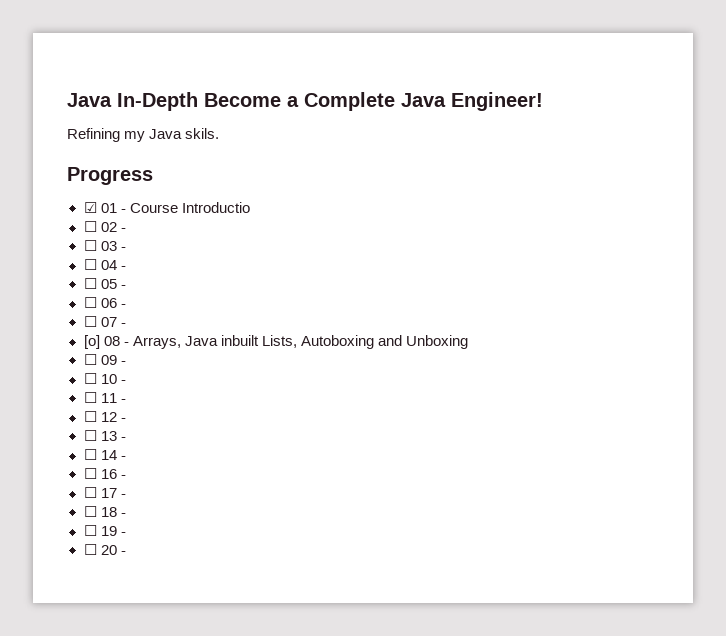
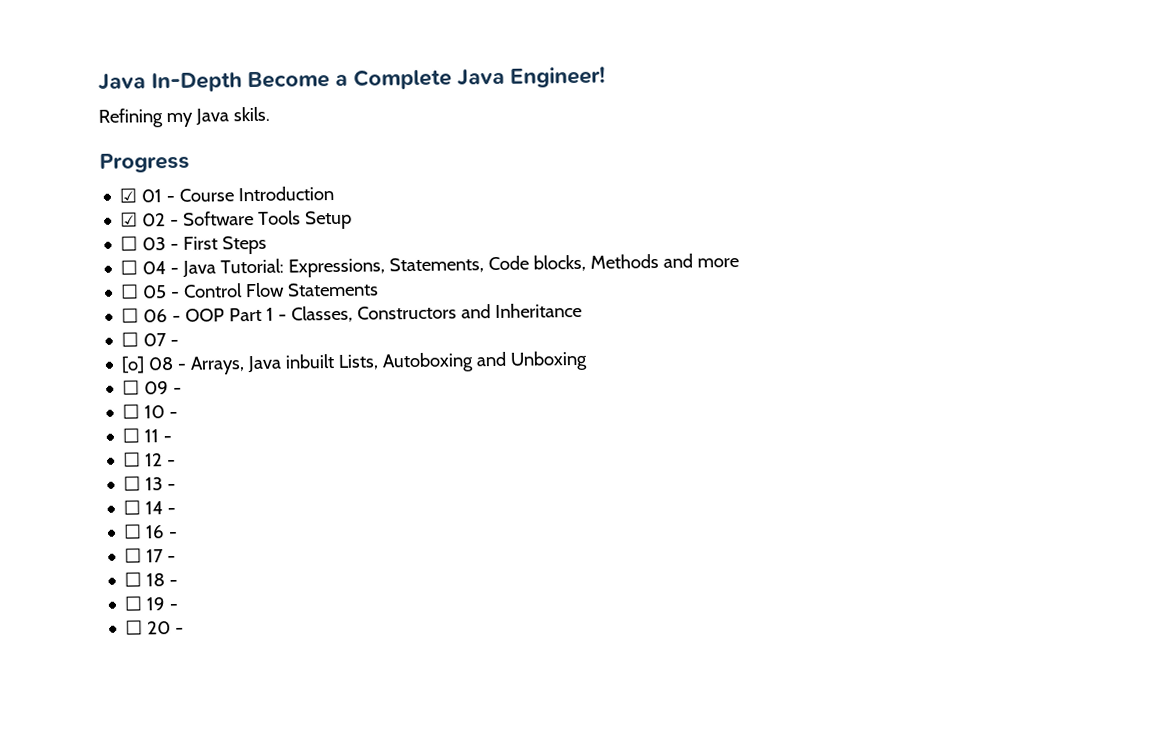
[181,202,250,213] [83,221,97,232] Introductio // ☐ -> [238,185,335,202] [120,212,139,227] Introduction // ☑
(126, 230) none -> [183,210,353,230] Software Tools Setup
(126, 249) none -> [183,235,268,255] First Steps
(126, 268) none -> [182,253,740,278] Java Tutorial: Expressions, Statements, Code blocks, Methods and more
(126, 287) none -> [183,282,380,298] Control Flow Statements
(126, 306) none -> [185,302,583,323] OOP Part 1 - Classes, Constructors and Inheritance

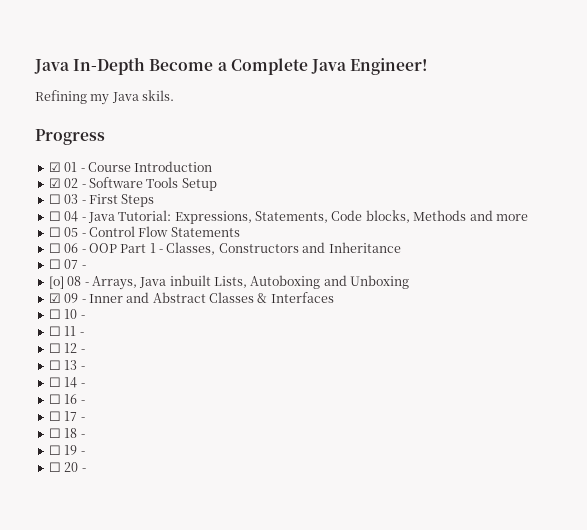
[122,380,141,395] ☐ -> [48,293,61,303] ☑
(183, 391) none -> [88,292,334,303] Inner and Abstract Classes & Interfaces

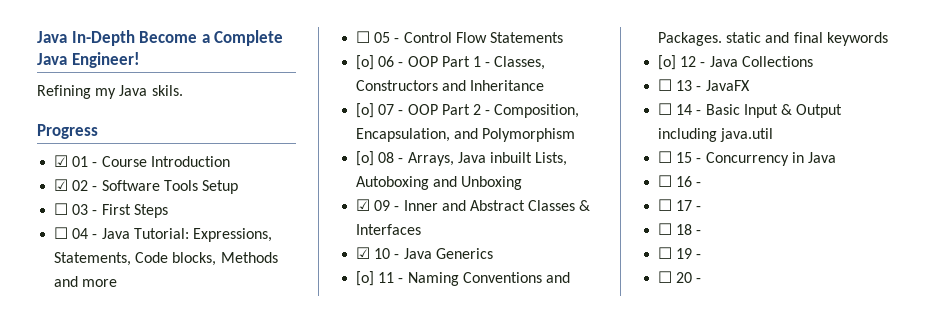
[48,243,61,253] ☐ -> [356,55,375,70] [o]
[48,259,61,269] ☐ -> [356,103,375,118] [o]
(86, 267) none -> [407,104,580,118] [356,128,576,142] OOP Part 2 - Composition, Encapsulation, and Polymorphism
[48,309,61,319] ☐ -> [356,247,371,259] ☑
[48,326,61,336] // ☐ -> [403,248,493,259] [356,271,375,286] Java Generics // [o]
[48,343,61,353] // ☐ -> [407,272,570,286] [658,32,888,46] [658,55,677,70] Naming Conventions and Packages. static and final keywords // [o]
(85, 351) none -> [709,56,813,67] Java Collections
(85, 368) none -> [705,80,750,91] JavaFX
(85, 385) none -> [705,104,843,118] [658,128,774,142] [658,151,836,166] Basic Input & Output including java.util // ☐ 15 - Concurrency in Java

